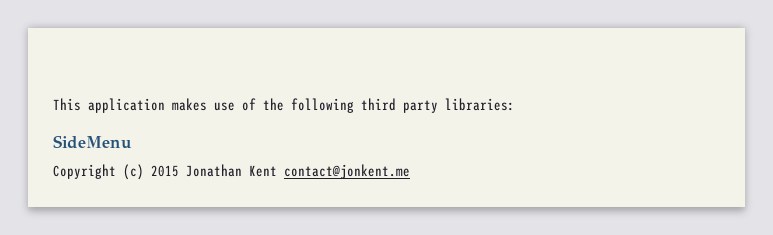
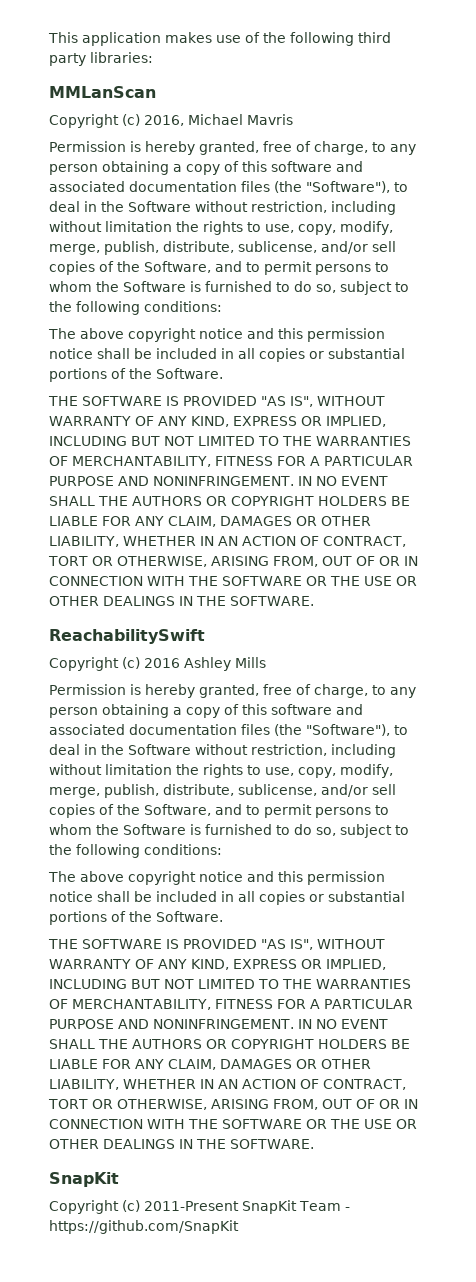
[53,135,132,149] [53,164,410,180] SideMenu // Copyright (c) 2015 Jonathan Kent contact@jonkent.me -> [49,86,156,98] [49,114,293,128] [49,141,416,155] [49,161,363,175] [49,181,408,193] [49,201,396,215] [49,221,393,235] [49,241,396,255] [49,261,389,275] [49,281,409,295] [49,301,222,315] [48,328,385,342] [49,348,405,362] [49,368,223,382] [48,396,385,407] [49,416,386,427] [49,436,411,446] [49,456,413,467] [49,476,388,486] [49,496,410,506] [49,516,371,527] [49,536,406,547] [48,556,418,567] [49,576,417,586] [49,596,314,606] [49,629,205,644] [49,657,266,671] [49,684,416,698] [49,704,363,718] [49,724,408,736] [49,744,396,758] [49,764,393,778] [49,784,396,798] [49,804,389,818] [49,824,409,838] [49,844,222,858] [48,871,385,885] [49,891,405,905] [49,911,223,925] [48,939,385,950] [49,959,386,970] [49,979,411,989] [49,999,413,1010] [49,1019,388,1029] [49,1039,410,1049] [49,1059,371,1070] [49,1079,406,1090] [48,1099,418,1110] [49,1119,417,1129] [49,1139,314,1149] [49,1172,119,1187] [49,1200,350,1214] [49,1220,239,1234] MMLanScan // Copyright (c) 2016, Michael Mavris // Permission is hereby granted, free of charge, to any person obtaining a copy of this software and associated documentation files (the "Software"), to deal in the Software without restriction, including without limitation the rights to use, copy, modify, merge, publish, distribute, sublicense, and/or sell copies of the Software, and to permit persons to whom the Software is furnished to do so, subject to the following conditions: // The above copyright notice and this permission notice shall be included in all copies or substantial portions of the Software. // THE SOFTWARE IS PROVIDED "AS IS", WITHOUT WARRANTY OF ANY KIND, EXPRESS OR IMPLIED, INCLUDING BUT NOT LIMITED TO THE WARRANTIES OF MERCHANTABILITY, FITNESS FOR A PARTICULAR PURPOSE AND NONINFRINGEMENT. IN NO EVENT SHALL THE AUTHORS OR COPYRIGHT HOLDERS BE LIABLE FOR ANY CLAIM, DAMAGES OR OTHER LIABILITY, WHETHER IN AN ACTION OF CONTRACT, TORT OR OTHERWISE, ARISING FROM, OUT OF OR IN CONNECTION WITH THE SOFTWARE OR THE USE OR OTHER DEALINGS IN THE SOFTWARE. // ReachabilitySwift // Copyright (c) 2016 Ashley Mills // Permission is hereby granted, free of charge, to any person obtaining a copy of this software and associated documentation files (the "Software"), to deal in the Software without restriction, including without limitation the rights to use, copy, modify, merge, publish, distribute, sublicense, and/or sell copies of the Software, and to permit persons to whom the Software is furnished to do so, subject to the following conditions: // The above copyright notice and this permission notice shall be included in all copies or substantial portions of the Software. // THE SOFTWARE IS PROVIDED "AS IS", WITHOUT WARRANTY OF ANY KIND, EXPRESS OR IMPLIED, INCLUDING BUT NOT LIMITED TO THE WARRANTIES OF MERCHANTABILITY, FITNESS FOR A PARTICULAR PURPOSE AND NONINFRINGEMENT. IN NO EVENT SHALL THE AUTHORS OR COPYRIGHT HOLDERS BE LIABLE FOR ANY CLAIM, DAMAGES OR OTHER LIABILITY, WHETHER IN AN ACTION OF CONTRACT, TORT OR OTHERWISE, ARISING FROM, OUT OF OR IN CONNECTION WITH THE SOFTWARE OR THE USE OR OTHER DEALINGS IN THE SOFTWARE. // SnapKit // Copyright (c) 2011-Present SnapKit Team - https://github.com/SnapKit

